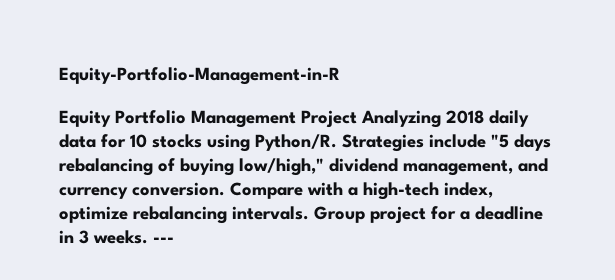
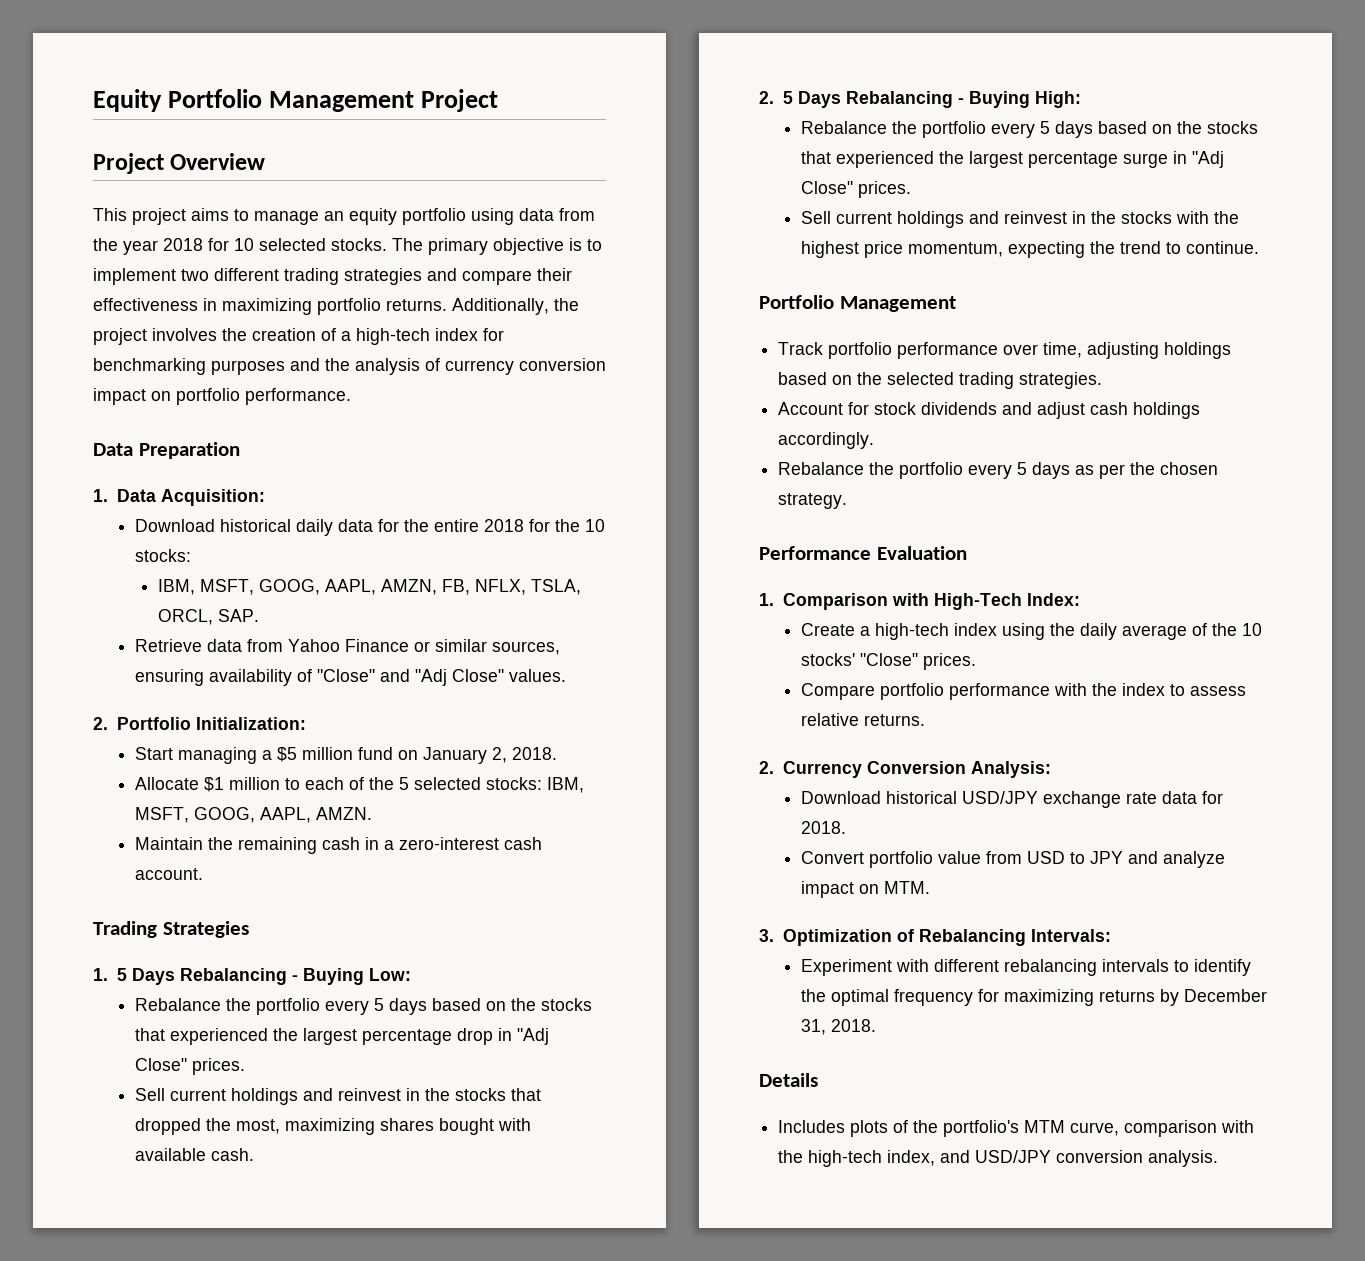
[59,67,340,85] Equity-Portfolio-Management-in-R // -> (93, 100) none
[361,110,529,128] [59,134,551,152] [59,158,548,176] [59,182,493,200] [59,206,543,224] [59,230,174,244] Analyzing 2018 daily data for 10 stocks using Python/R. Strategies include "5 days rebalancing of buying low/high," dividend management, and currency conversion. Compare with a high-tech index, optimize rebalancing intervals. Group project for a deadline in 3 weeks. --- -> [93,153,266,174] [93,208,595,225] [93,238,602,255] [93,268,572,285] [93,298,579,315] [93,328,504,345] [93,358,606,375] [93,388,351,405] [93,442,240,459] [93,489,265,506] [135,519,606,536] [135,549,192,562] [157,579,581,595] [157,609,259,625] [135,639,561,655] [135,669,567,686] [93,717,306,730] [135,747,558,764] [135,777,585,793] [135,807,373,823] [135,837,543,854] [135,868,204,880] [93,921,249,938] [93,968,411,985] [135,998,593,1015] [135,1028,550,1045] [135,1058,246,1075] [135,1088,542,1105] [135,1118,532,1135] [135,1148,255,1161] [759,91,1081,108] [801,121,1259,138] [801,151,1225,168] [801,181,912,198] [801,211,1240,228] [801,241,1260,258] [759,295,956,312] [778,342,1232,359] [778,372,1103,389] [778,402,1201,419] [778,432,875,449] [778,462,1219,479] [778,493,848,509] [759,546,967,560] [759,593,1080,610] [801,623,1263,640] [801,653,977,670] [801,683,1247,700] [801,713,926,726] [759,761,1051,778] [801,791,1224,808] [801,821,847,834] [801,851,1226,868] [801,881,931,898] [759,929,1111,946] [801,959,1252,976] [801,989,1268,1006] [801,1019,877,1035] [759,1073,818,1087] [778,1120,1255,1137] [778,1150,1219,1167] // Project Overview // This project aims to manage an equity portfolio using data from the year 2018 for 10 selected stocks. The primary objective is to implement two different trading strategies and compare their effectiveness in maximizing portfolio returns. Additionally, the project involves the creation of a high-tech index for benchmarking purposes and the analysis of currency conversion impact on portfolio performance. // Data Preparation // 1. Data Acquisition: // Download historical daily data for the entire 2018 for the 10 stocks: // IBM, MSFT, GOOG, AAPL, AMZN, FB, NFLX, TSLA, ORCL, SAP. // Retrieve data from Yahoo Finance or similar sources, ensuring availability of "Close" and "Adj Close" values. // 2. Portfolio Initialization: // Start managing a $5 million fund on January 2, 2018. // Allocate $1 million to each of the 5 selected stocks: IBM, MSFT, GOOG, AAPL, AMZN. // Maintain the remaining cash in a zero-interest cash account. // Trading Strategies // 1. 5 Days Rebalancing - Buying Low: // Rebalance the portfolio every 5 days based on the stocks that experienced the largest percentage drop in "Adj Close" prices. // Sell current holdings and reinvest in the stocks that dropped the most, maximizing shares bought with available cash. // 2. 5 Days Rebalancing - Buying High: // Rebalance the portfolio every 5 days based on the stocks that experienced the largest percentage surge in "Adj Close" prices. // Sell current holdings and reinvest in the stocks with the highest price momentum, expecting the trend to continue. // Portfolio Management // Track portfolio performance over time, adjusting holdings based on the selected trading strategies. // Account for stock dividends and adjust cash holdings accordingly. // Rebalance the portfolio every 5 days as per the chosen strategy. // Performance Evaluation // 1. Comparison with High-Tech Index: // Create a high-tech index using the daily average of the 10 stocks' "Close" prices. // Compare portfolio performance with the index to assess relative returns. // 2. Currency Conversion Analysis: // Download historical USD/JPY exchange rate data for 2018. // Convert portfolio value from USD to JPY and analyze impact on MTM. // 3. Optimization of Rebalancing Intervals: // Experiment with different rebalancing intervals to identify the optimal frequency for maximizing returns by December 31, 2018. // Details // Includes plots of the portfolio's MTM curve, comparison with the high-tech index, and USD/JPY conversion analysis.

